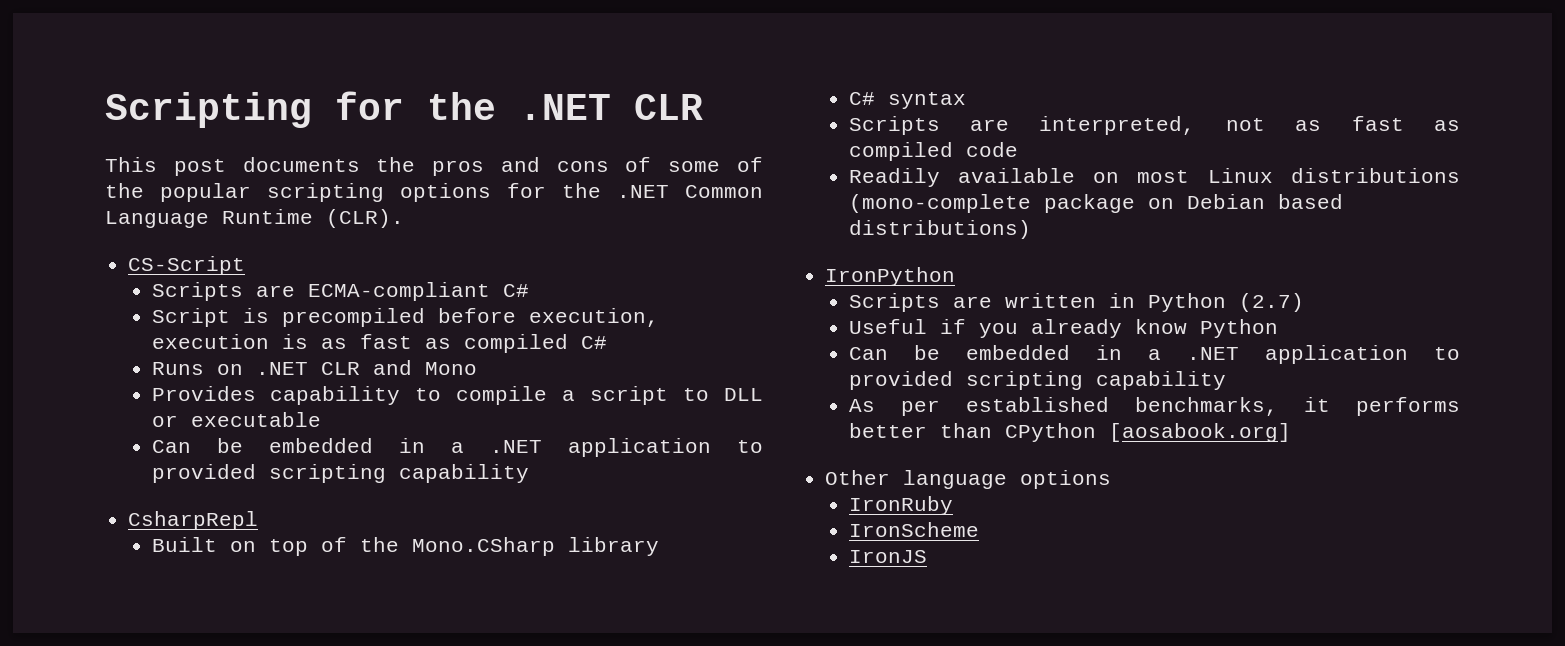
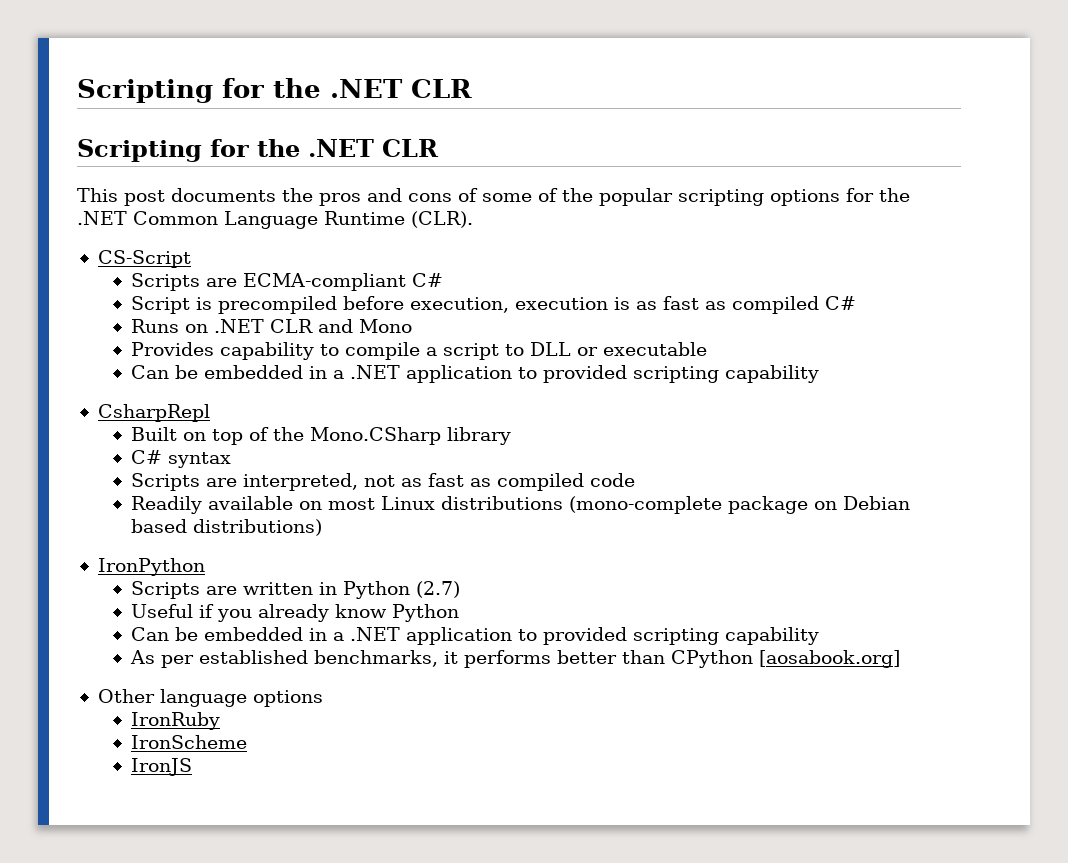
[105,91,703,128] Scripting for the .NET CLR -> [77,78,472,103] [77,139,439,162] Scripting for the .NET CLR // Scripting for the .NET CLR

